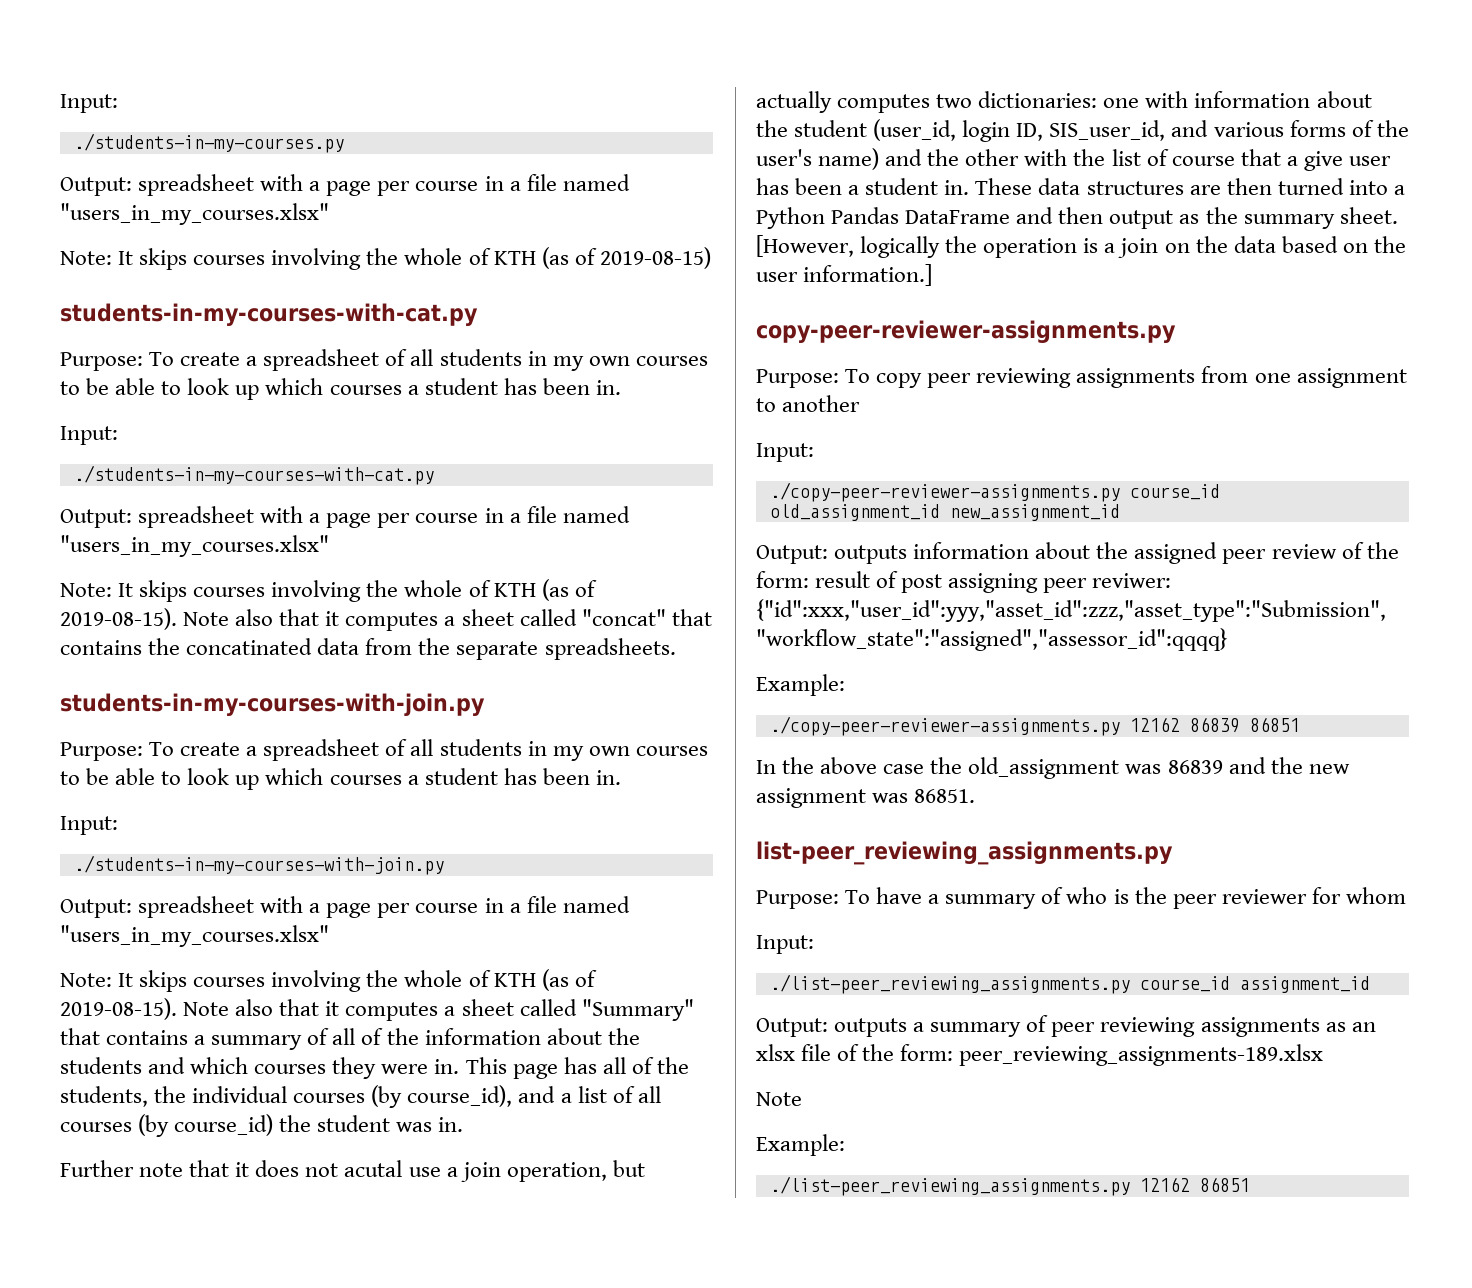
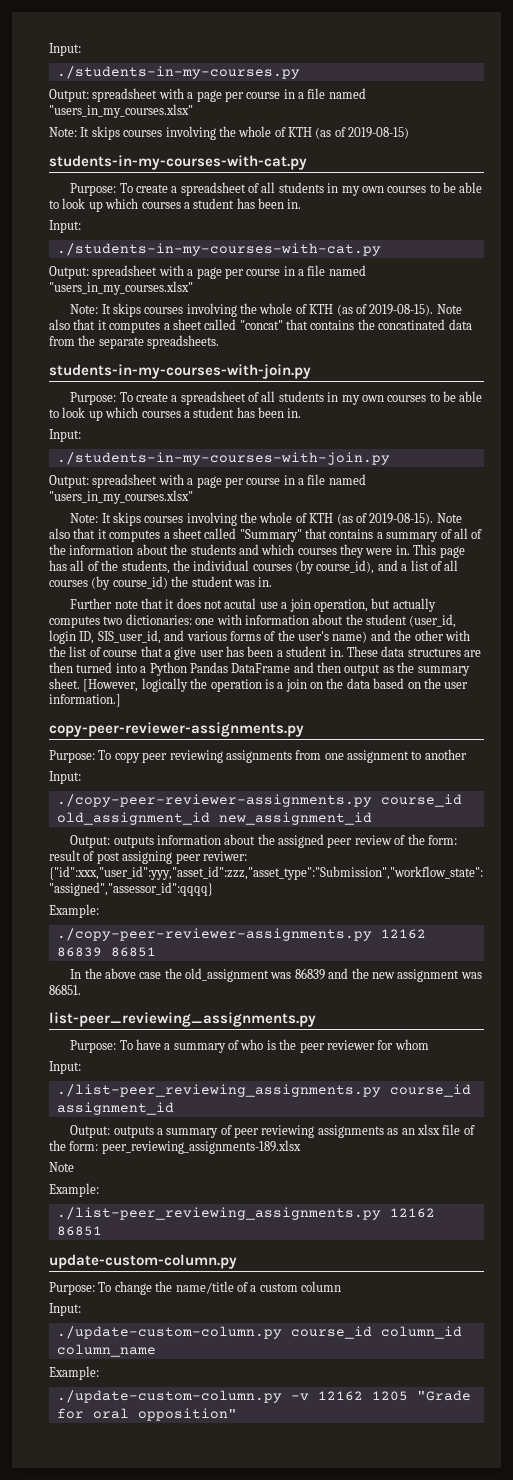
(1250, 1184) none -> [49,1254,237,1269] [49,1281,341,1295] [49,1303,81,1316] [56,1326,462,1339] [56,1344,156,1357] [49,1366,99,1380] [56,1390,471,1403] [56,1408,237,1421] // update-custom-column.py // Purpose: To change the name/title of a custom column // Input: // ./update-custom-column.py course_id column_id column_name // Example: // ./update-custom-column.py -v 12162 1205 "Grade for oral opposition"

